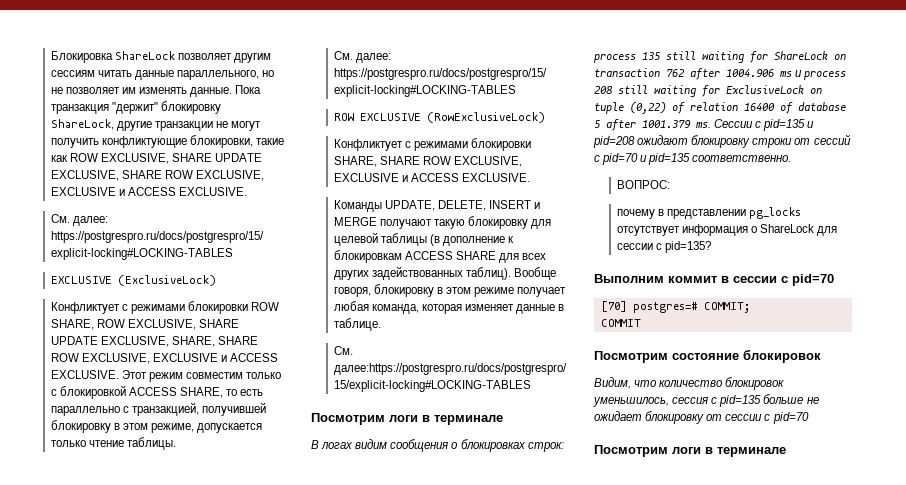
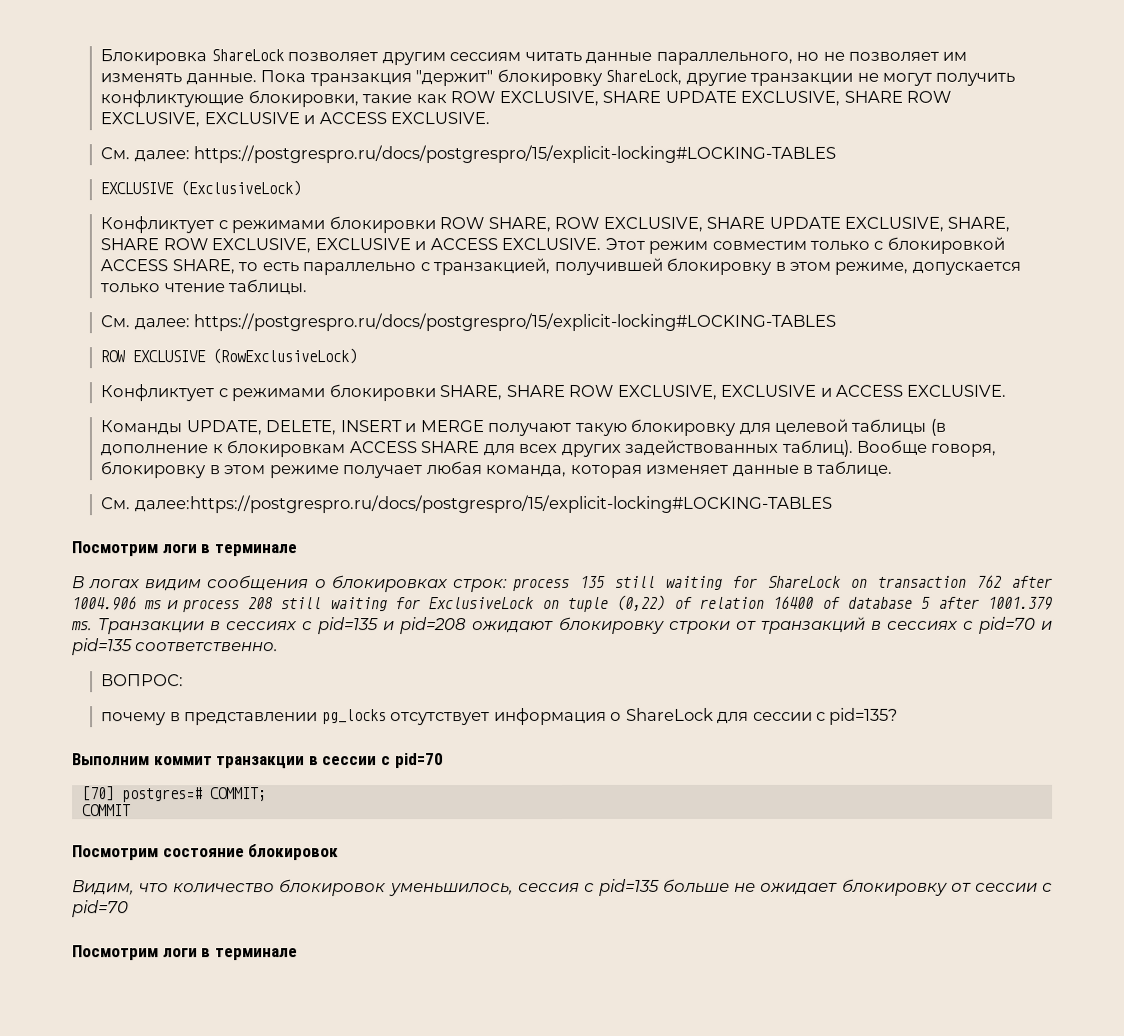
[714,119,754,128] Сессии -> [98,618,299,635] Транзакции в сессиях
[813,134,851,145] сессий -> [760,616,959,634] транзакций в сессиях
(717, 279) none -> [216,756,306,770] транзакции

